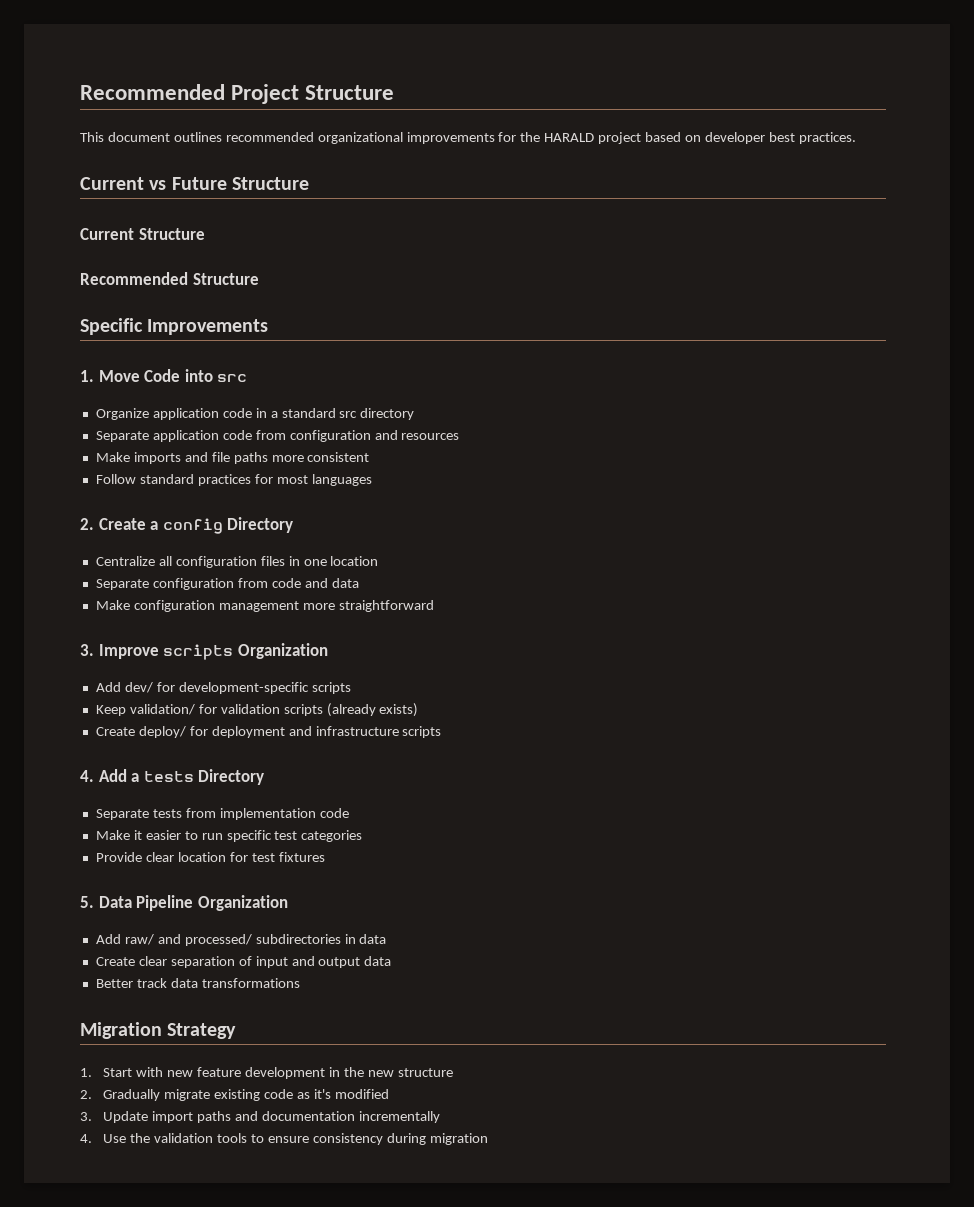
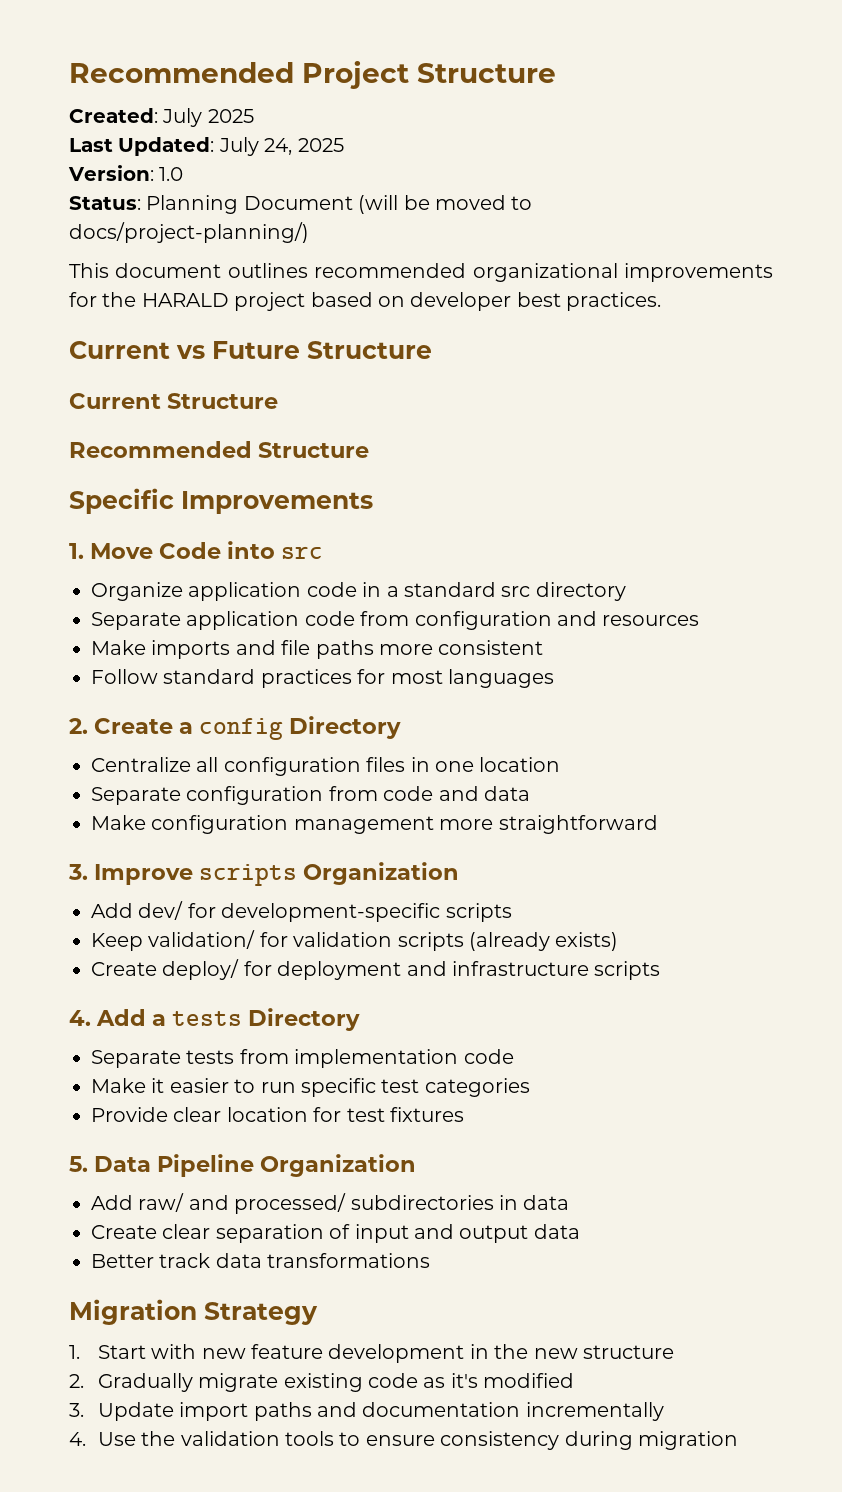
(395, 92) none -> [69,108,254,127] [69,137,344,156] [68,165,184,181] [69,195,533,214] [69,222,309,243] // Created: July 2025 // Last Updated: July 24, 2025 // Version: 1.0 // Status: Planning Document (will be moved to docs/project-planning/)

